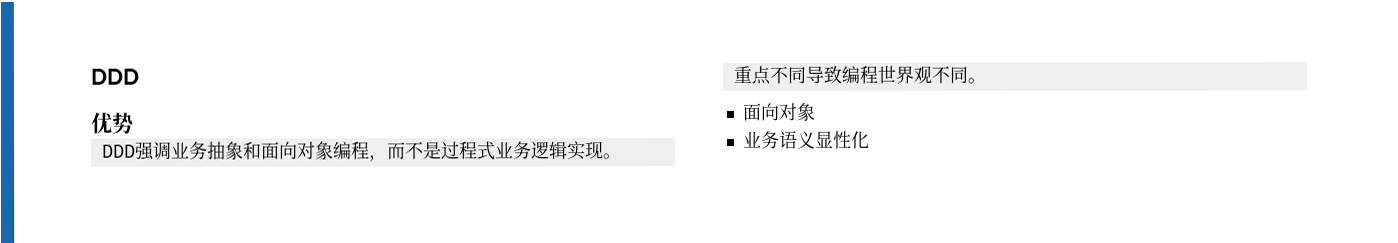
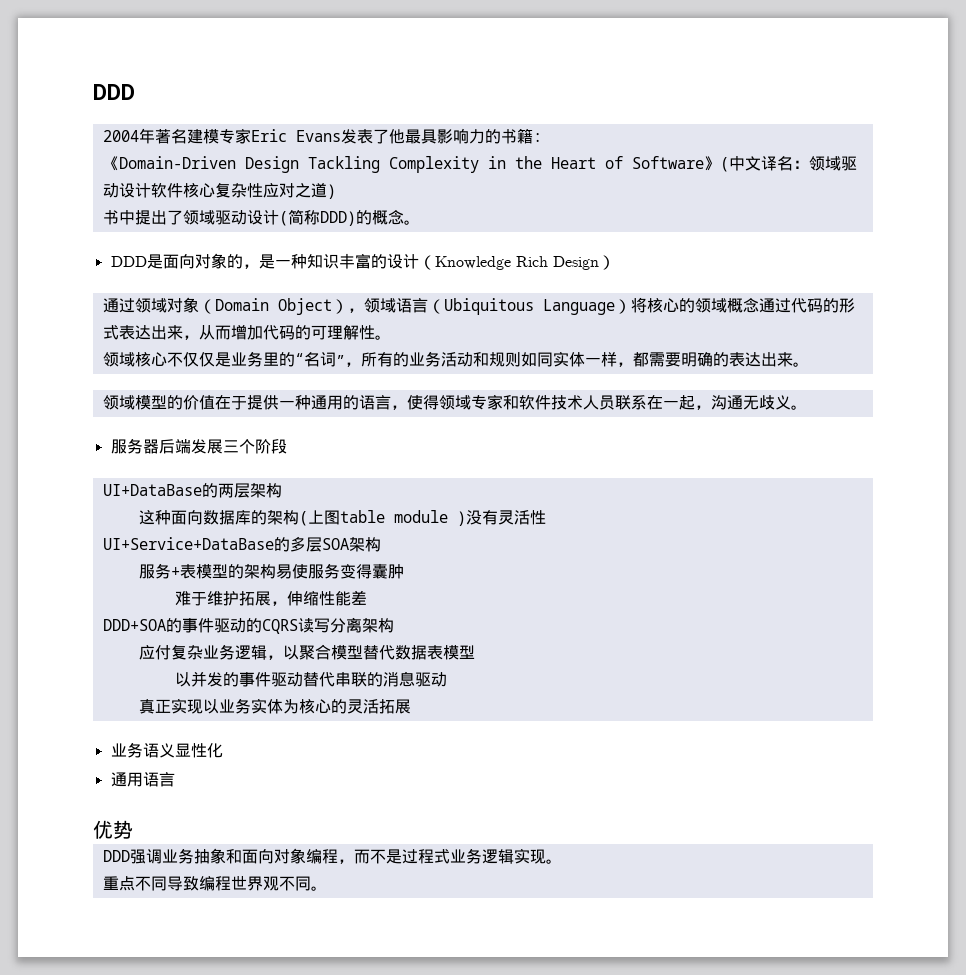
[90,68,139,85] DDD -> [93,84,135,100] [102,128,542,144] [102,156,857,173] [102,182,336,199] [102,209,420,226] [110,253,615,270] [102,297,855,315] [102,324,391,340] [102,351,809,367] [102,394,807,410] [110,438,287,454] [102,483,282,498] [138,510,546,526] [102,536,381,552] [138,563,404,579] [174,590,367,606] [102,617,394,634] [138,644,475,660] [174,671,447,687] [138,698,411,714] [110,742,223,758] [110,772,175,787] DDD // 2004年著名建模专家Eric Evans发表了他最具影响力的书籍: // 《Domain-Driven Design Tackling Complexity in the Heart of Software》(中文译名：领域驱动设计软件核心复杂性应对之道) // 书中提出了领域驱动设计(简称DDD)的概念。 // DDD是面向对象的，是一种知识丰富的设计（Knowledge Rich Design） // 通过领域对象（Domain Object），领域语言（Ubiquitous Language）将核心的领域概念通过代码的形式表达出来，从而增加代码的可理解性。 // 领域核心不仅仅是业务里的“名词”，所有的业务活动和规则如同实体一样，都需要明确的表达出来。 // 领域模型的价值在于提供一种通用的语言，使得领域专家和软件技术人员联系在一起，沟通无歧义。 // 服务器后端发展三个阶段 // UI+DataBase的两层架构 // 这种面向数据库的架构(上图table module )没有灵活性 // UI+Service+DataBase的多层SOA架构 // 服务+表模型的架构易使服务变得囊肿 // 难于维护拓展，伸缩性能差 // DDD+SOA的事件驱动的CQRS读写分离架构 // 应付复杂业务逻辑，以聚合模型替代数据表模型 // 以并发的事件驱动替代串联的消息驱动 // 真正实现以业务实体为核心的灵活拓展 // 业务语义显性化 // 通用语言
[741,102,815,121] [742,130,870,149] // 面向对象 // 业务语义显性化 -> (327, 888) none

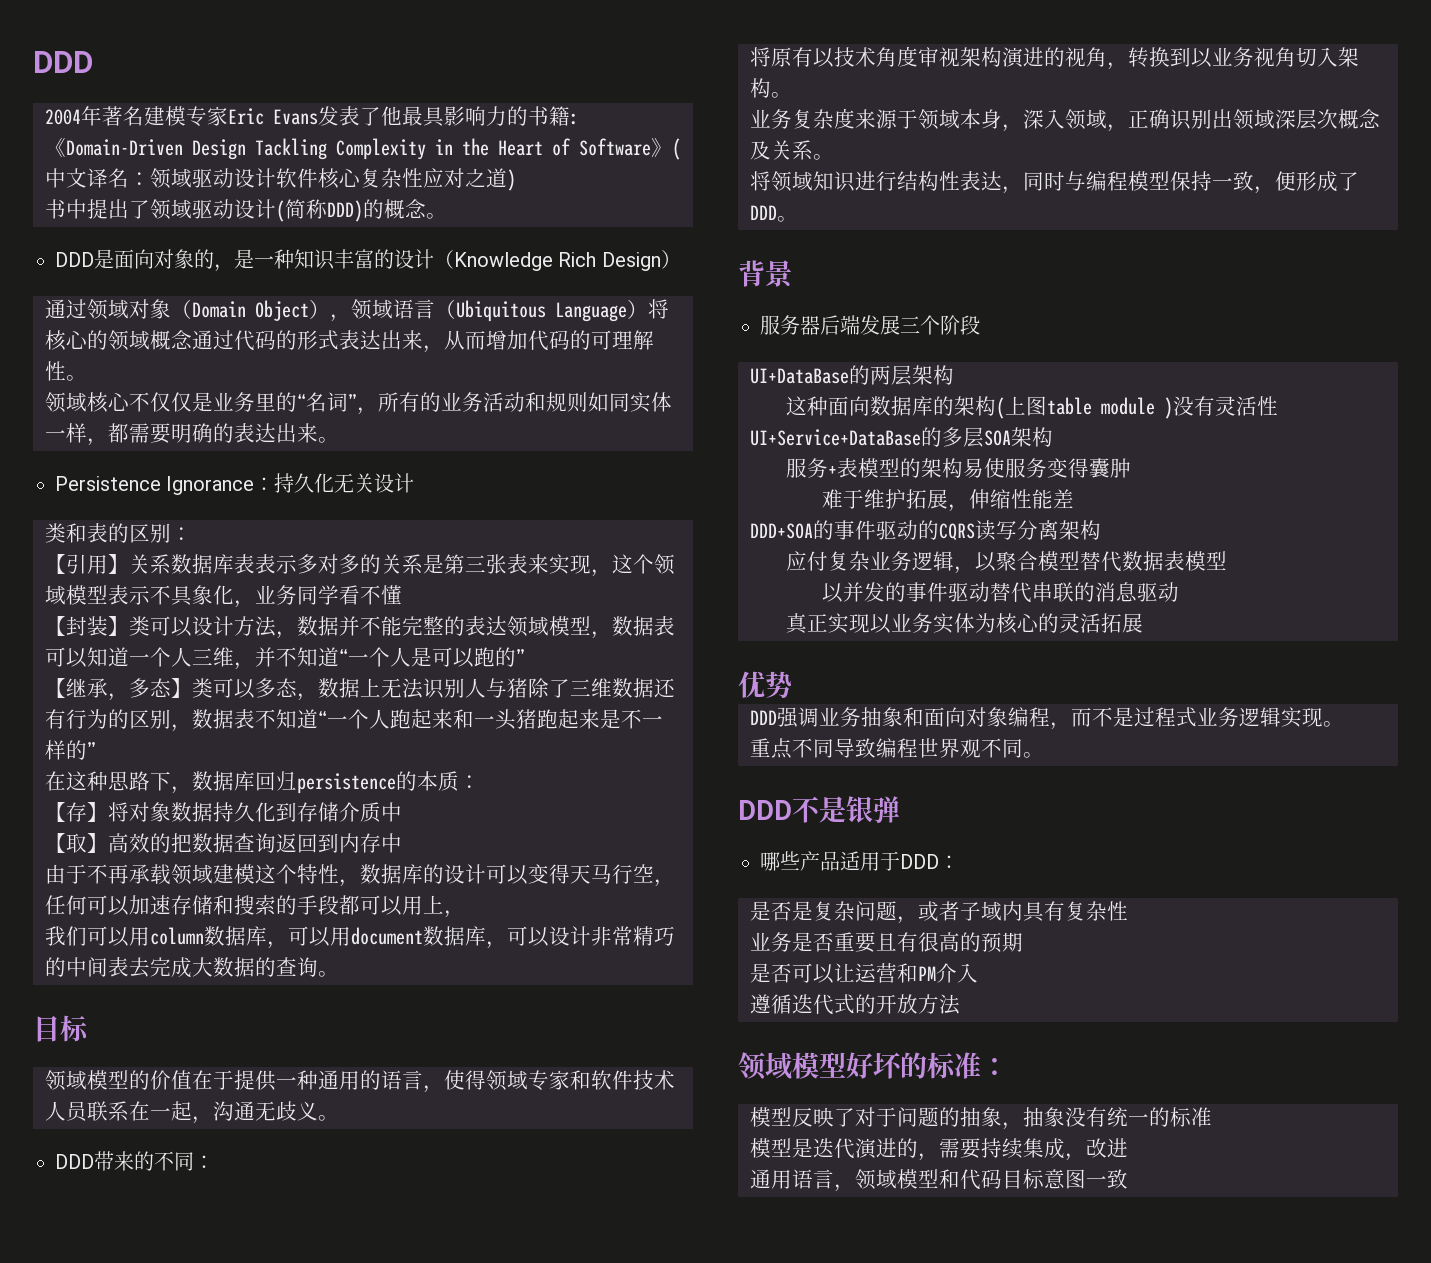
(809, 364) none -> [55,473,415,495] [45,523,192,543] [45,554,675,577] [45,585,402,608] [45,616,675,639] [45,647,525,670] [45,678,675,701] [45,709,663,732] [45,740,96,760] [45,771,480,794] [45,802,402,822] [45,833,402,853] [45,864,675,887] [45,895,465,918] [45,926,675,949] [45,957,339,978] [33,1015,89,1042] // Persistence Ignorance：持久化无关设计 // 类和表的区别： // 【引用】关系数据库表表示多对多的关系是第三张表来实现，这个领域模型表示不具象化，业务同学看不懂 // 【封装】类可以设计方法，数据并不能完整的表达领域模型，数据表可以知道一个人三维，并不知道“一个人是可以跑的” // 【继承，多态】类可以多态，数据上无法识别人与猪除了三维数据还有行为的区别，数据表不知道“一个人跑起来和一头猪跑起来是不一样的” // 在这种思路下，数据库回归persistence的本质： // 【存】将对象数据持久化到存储介质中 // 【取】高效的把数据查询返回到内存中 // 由于不再承载领域建模这个特性，数据库的设计可以变得天马行空，任何可以加速存储和搜索的手段都可以用上， // 我们可以用column数据库，可以用document数据库，可以设计非常精巧的中间表去完成大数据的查询。 // 目标
(807, 407) none -> [55,1151,214,1171] [750,46,1359,70] [750,78,792,98] [750,108,1380,132] [750,140,834,160] [750,171,1359,194] [750,205,798,222] [738,260,793,288] // DDD带来的不同： // 将原有以技术角度审视架构演进的视角，转换到以业务视角切入架构。 // 业务复杂度来源于领域本身，深入领域，正确识别出领域深层次概念及关系。 // 将领域知识进行结构性表达，同时与编程模型保持一致，便形成了DDD。 // 背景
[110,742,223,758] [110,772,175,787] // 业务语义显性化 // 通用语言 -> (1143, 623) none
(327, 888) none -> [738,796,900,823] [760,851,959,871] [750,901,1128,924] [750,932,1023,953] [750,963,978,984] [750,994,960,1015] [738,1052,1008,1080] [750,1107,1212,1130] [750,1138,1128,1161] [750,1169,1128,1192] // DDD不是银弹 // 哪些产品适用于DDD： // 是否是复杂问题，或者子域内具有复杂性 // 业务是否重要且有很高的预期 // 是否可以让运营和PM介入 // 遵循迭代式的开放方法 // 领域模型好坏的标准： // 模型反映了对于问题的抽象，抽象没有统一的标准 // 模型是迭代演进的，需要持续集成，改进 // 通用语言，领域模型和代码目标意图一致

